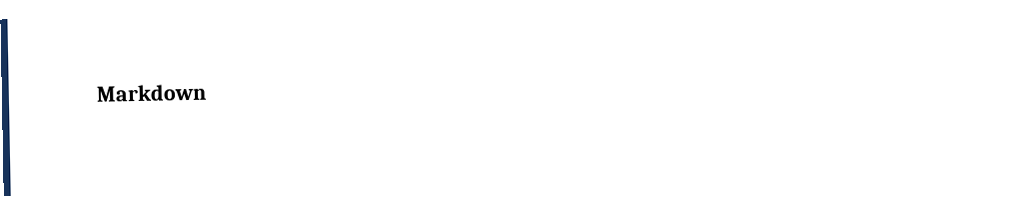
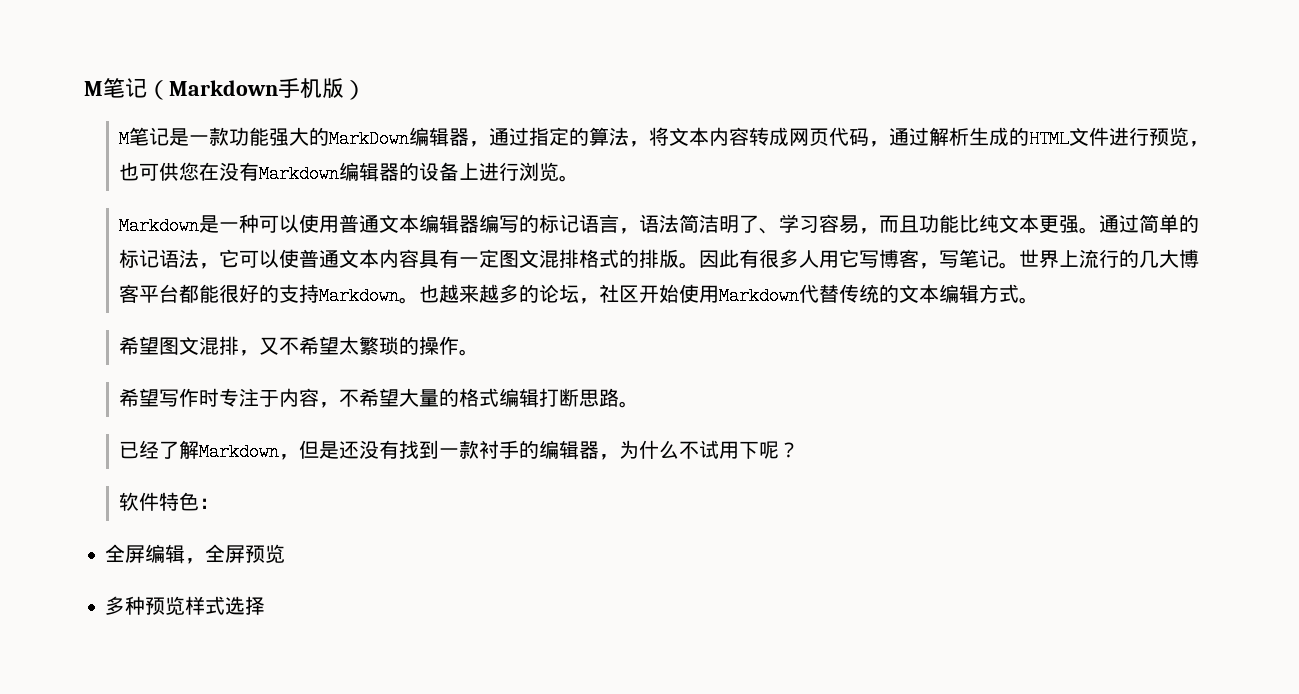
[96,83,206,102] Markdown -> [84,78,366,100] [119,127,1210,148] [119,162,580,183] [119,214,1200,235] [119,249,1200,269] [119,284,1040,305] [119,336,480,356] [119,388,640,408] [119,440,800,461] [119,492,220,511] [105,544,286,564] [105,596,266,615] M笔记（Markdown手机版） // M笔记是一款功能强大的MarkDown编辑器，通过指定的算法，将文本内容转成网页代码，通过解析生成的HTML文件进行预览，也可供您在没有Markdown编辑器的设备上进行浏览。 // Markdown是一种可以使用普通文本编辑器编写的标记语言，语法简洁明了、学习容易，而且功能比纯文本更强。通过简单的标记语法，它可以使普通文本内容具有一定图文混排格式的排版。因此有很多人用它写博客，写笔记。世界上流行的几大博客平台都能很好的支持Markdown。也越来越多的论坛，社区开始使用Markdown代替传统的文本编辑方式。 // 希望图文混排，又不希望太繁琐的操作。 // 希望写作时专注于内容，不希望大量的格式编辑打断思路。 // 已经了解Markdown，但是还没有找到一款衬手的编辑器，为什么不试用下呢？ // 软件特色： // 全屏编辑，全屏预览 // 多种预览样式选择

